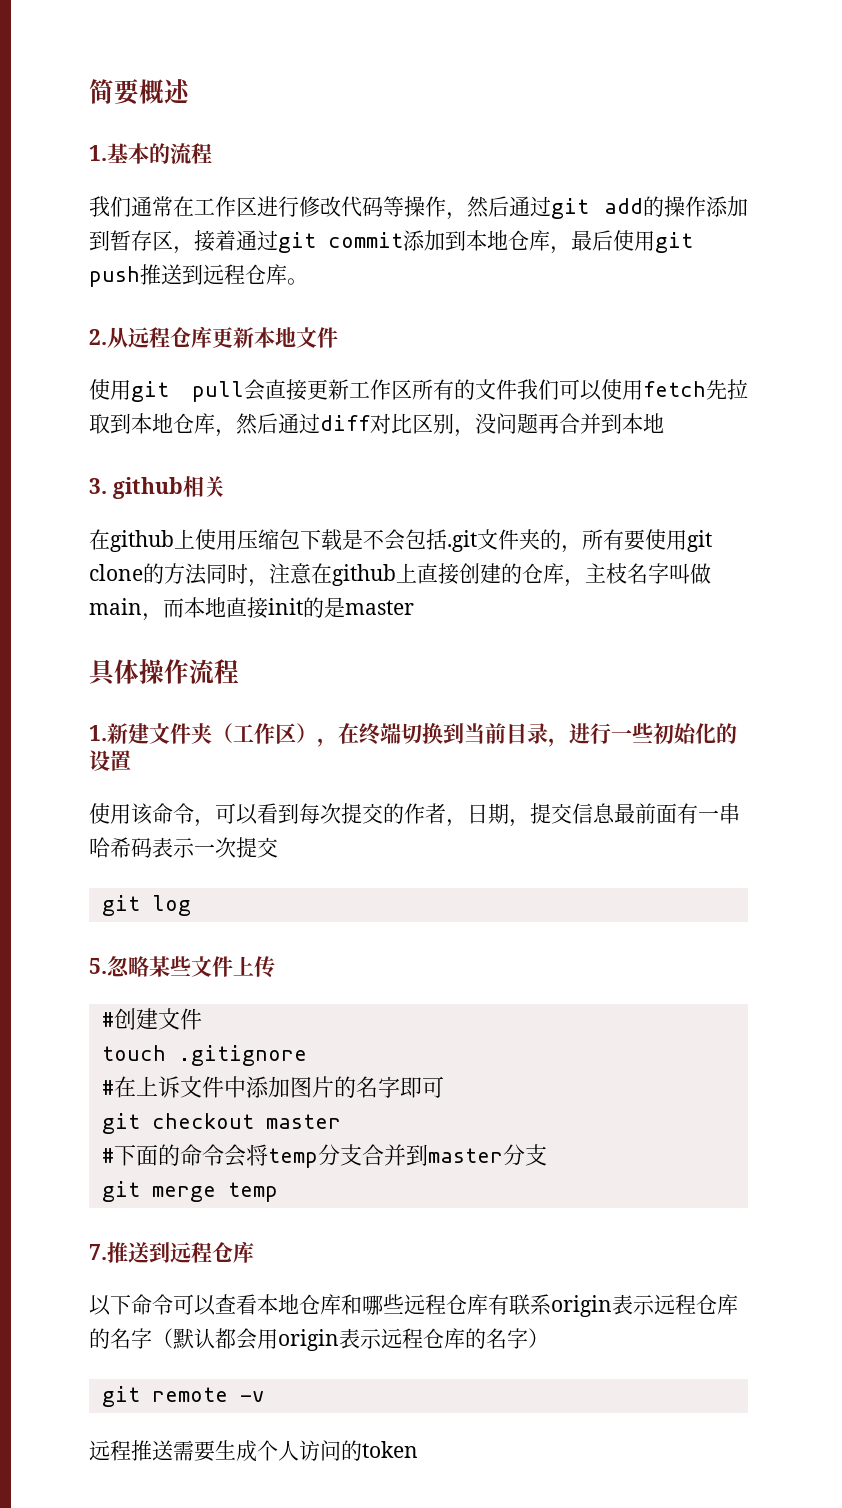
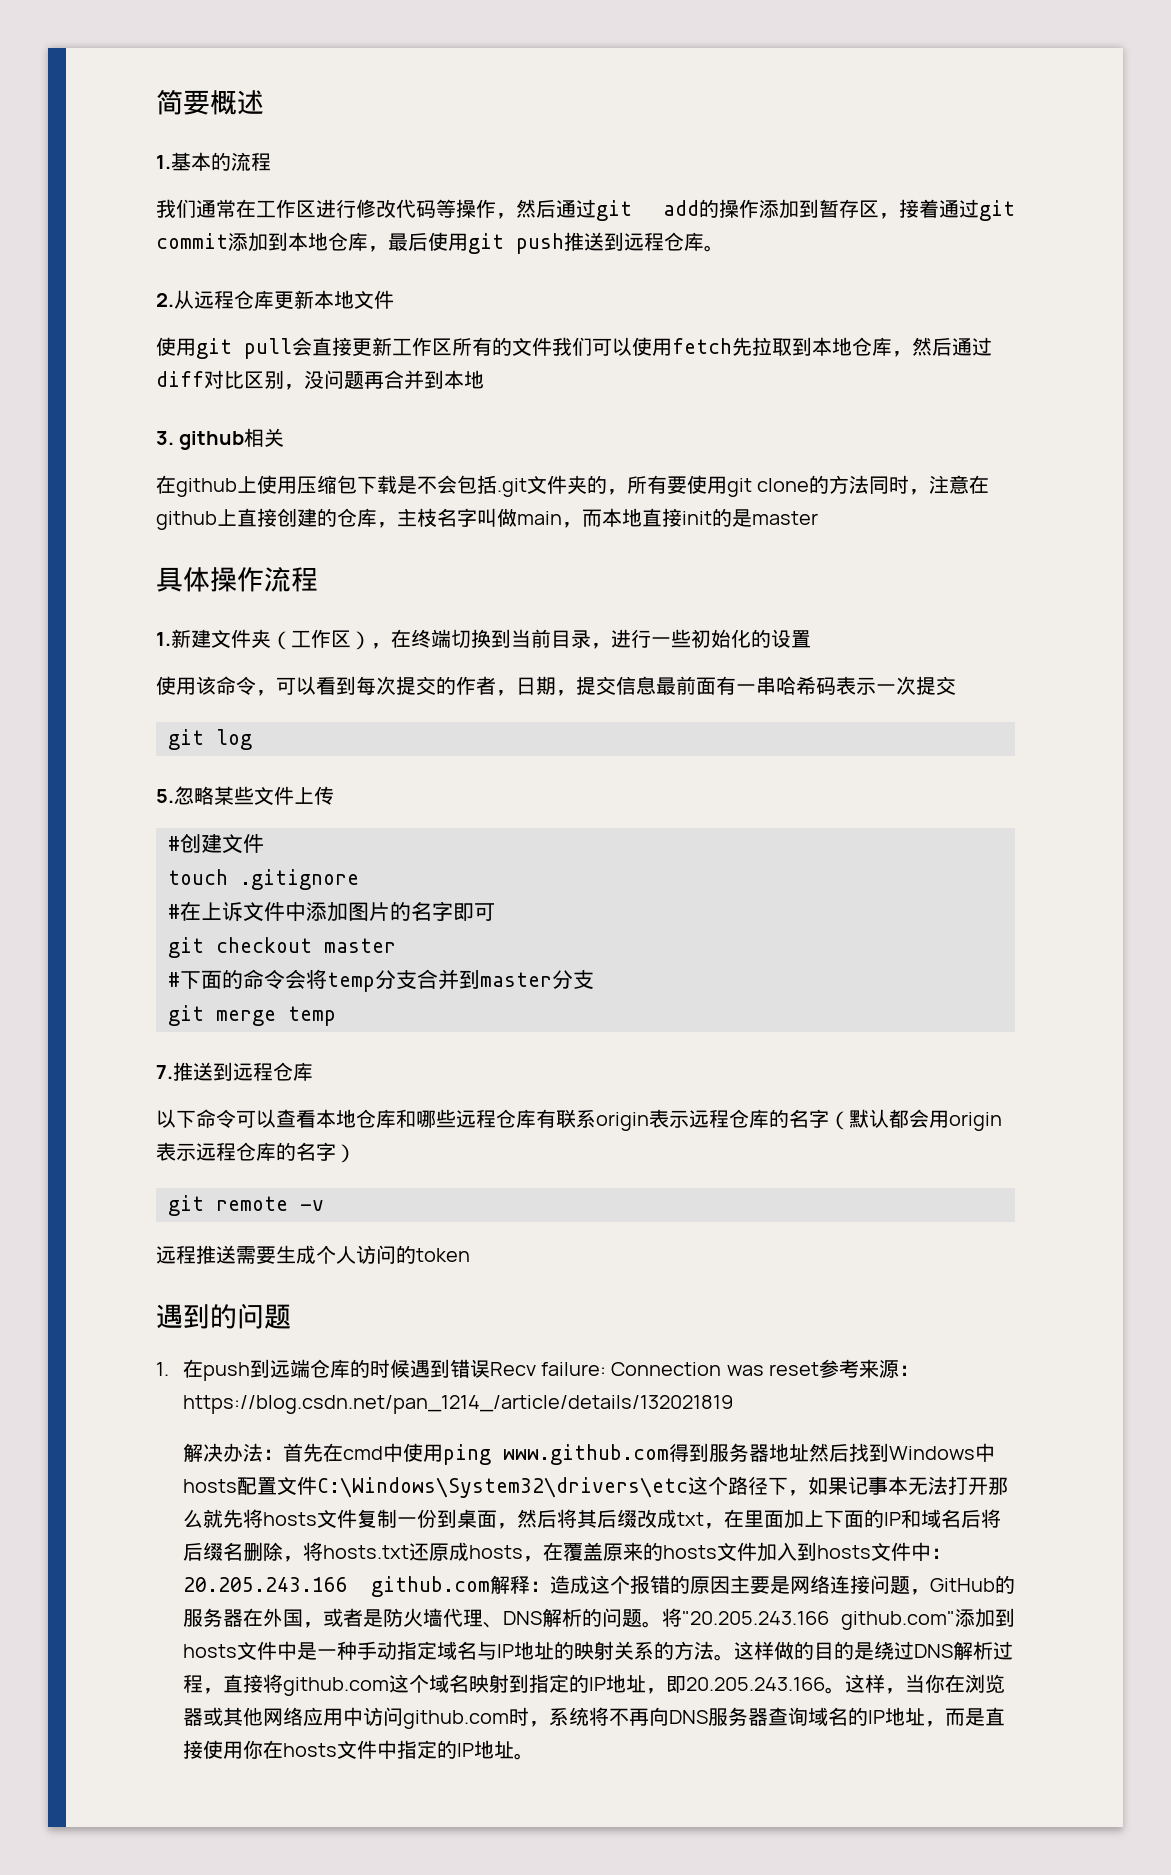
(418, 1449) none -> [156,1303,291,1329] [156,1359,920,1381] [182,1395,733,1414] [182,1443,995,1465] [182,1476,1008,1498] [182,1509,1001,1529] [182,1542,951,1562] [182,1575,1015,1597] [182,1608,1015,1630] [182,1641,1013,1661] [182,1674,1005,1696] [182,1707,1005,1729] [182,1740,534,1760] // 遇到的问题 // 1.在push到远端仓库的时候遇到错误Recv failure: Connection was reset参考来源：https://blog.csdn.net/pan_1214_/article/details/132021819 // 解决办法：首先在cmd中使用ping www.github.com得到服务器地址然后找到Windows中hosts配置文件C:\Windows\System32\drivers\etc这个路径下，如果记事本无法打开那么就先将hosts文件复制一份到桌面，然后将其后缀改成txt，在里面加上下面的IP和域名后将后缀名删除，将hosts.txt还原成hosts，在覆盖原来的hosts文件加入到hosts文件中：20.205.243.166 github.com解释：造成这个报错的原因主要是网络连接问题，GitHub的服务器在外国，或者是防火墙代理、DNS解析的问题。将"20.205.243.166 github.com"添加到hosts文件中是一种手动指定域名与IP地址的映射关系的方法。这样做的目的是绕过DNS解析过程，直接将github.com这个域名映射到指定的IP地址，即20.205.243.166。这样，当你在浏览器或其他网络应用中访问github.com时，系统将不再向DNS服务器查询域名的IP地址，而是直接使用你在hosts文件中指定的IP地址。

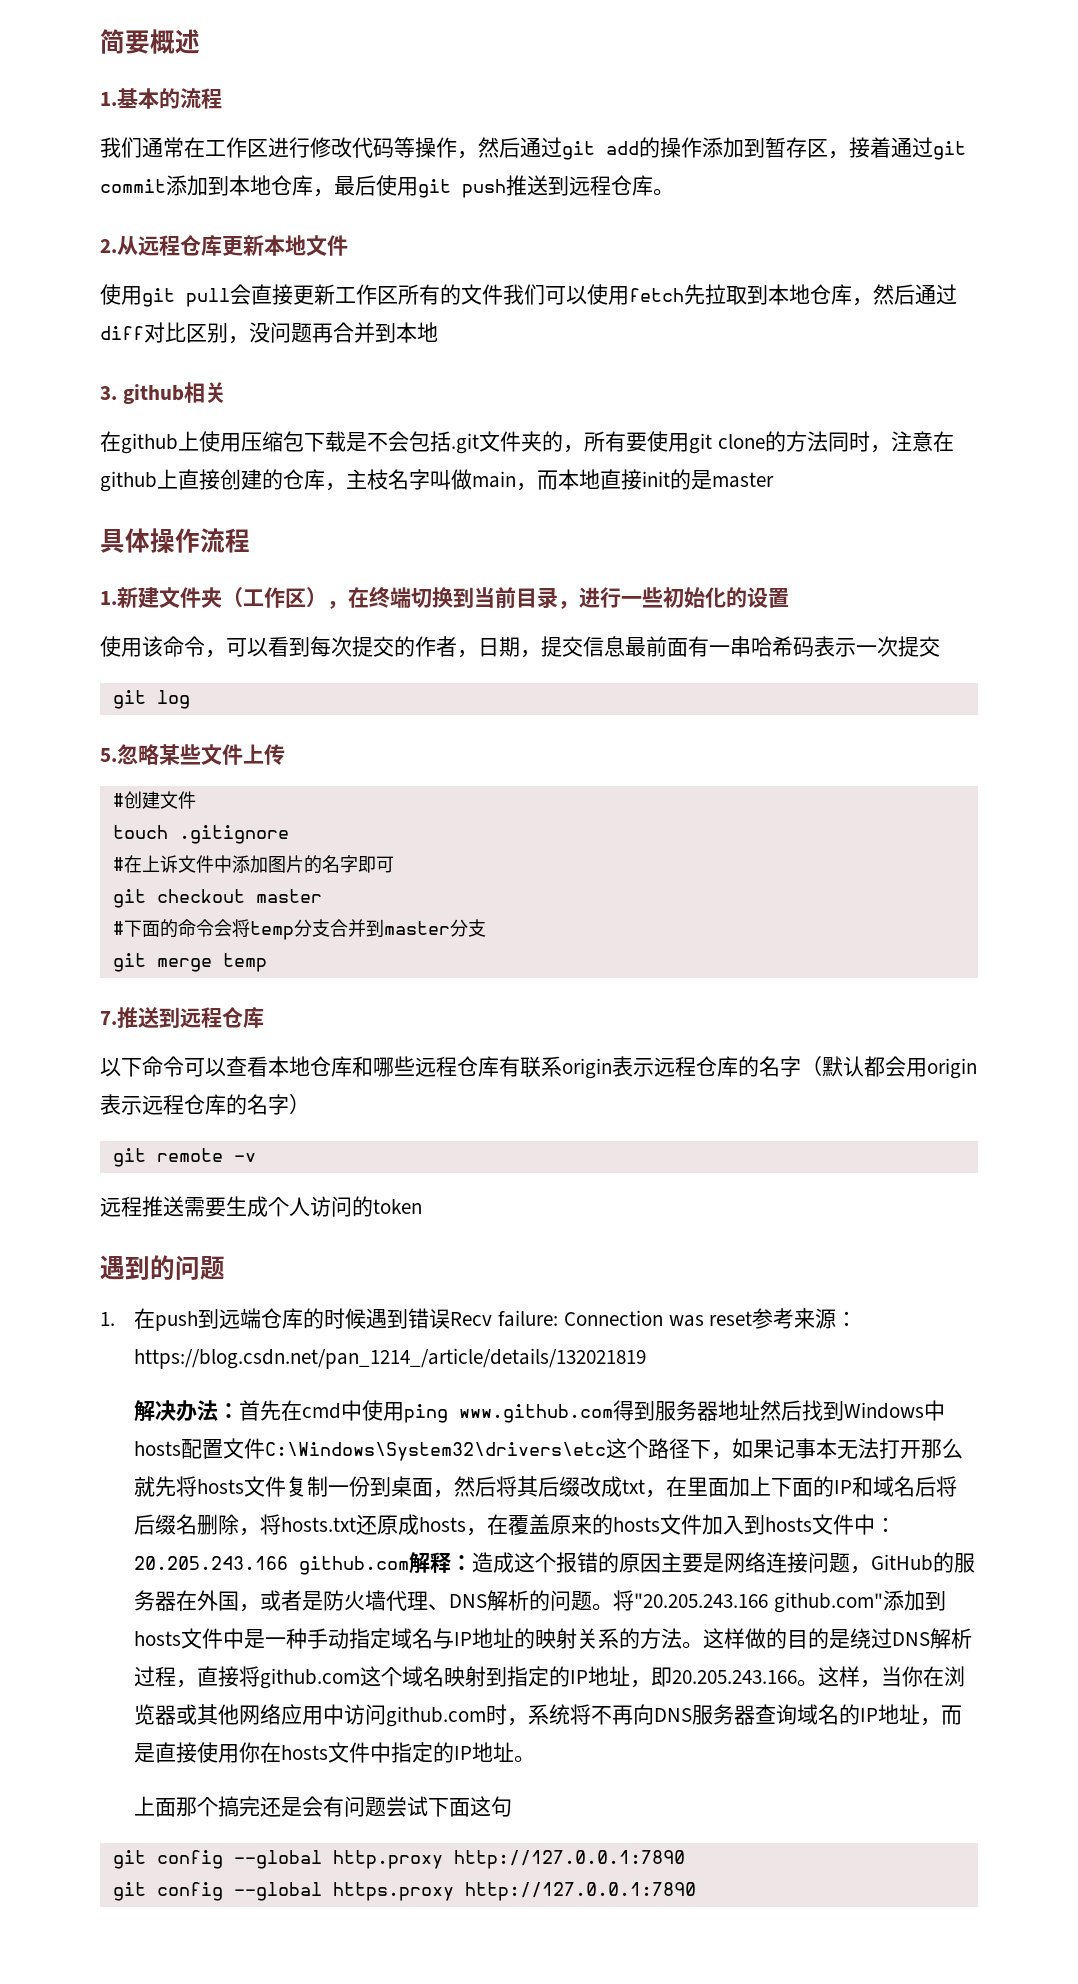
(534, 1756) none -> [134,1796,513,1817] [112,1850,685,1869] [112,1882,696,1901] // 上面那个搞完还是会有问题尝试下面这句 // git config --global http.proxy http://127.0.0.1:7890 // git config --global https.proxy http://127.0.0.1:7890

